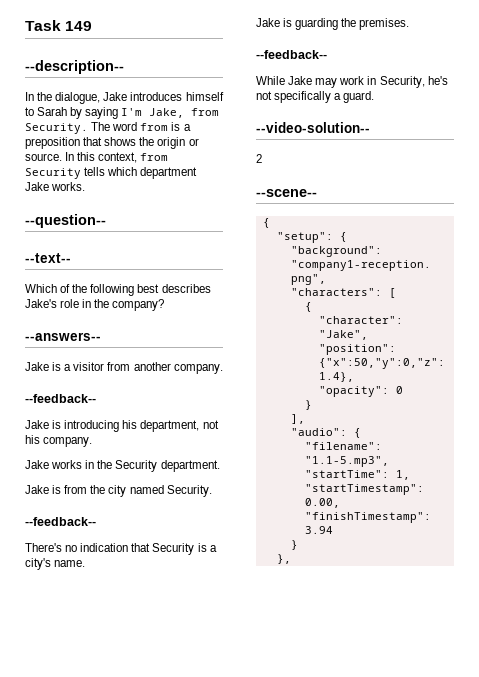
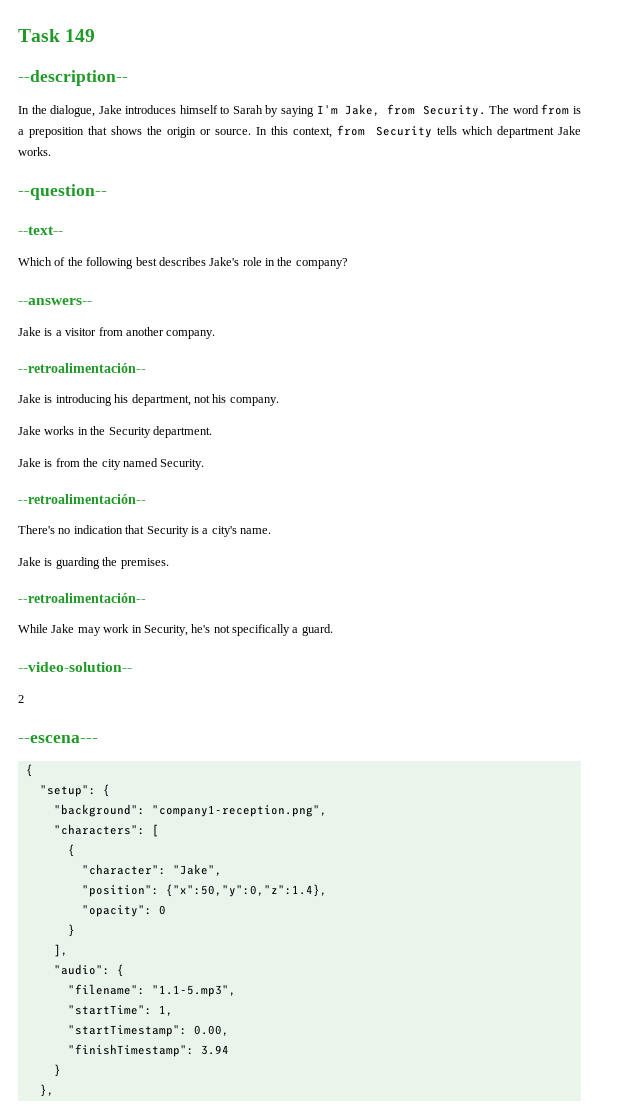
[25,394,96,403] --feedback-- -> [18,363,146,373] --retroalimentación--
[25,517,96,526] --feedback-- -> [18,494,146,504] --retroalimentación--
[256,50,327,59] --feedback-- -> [18,593,146,603] --retroalimentación--
[256,189,317,197] --scene-- -> [18,735,98,743] --escena---

